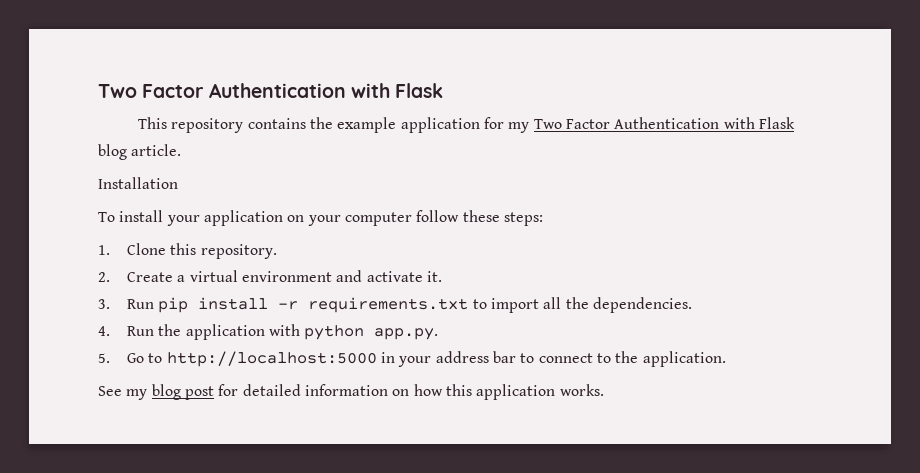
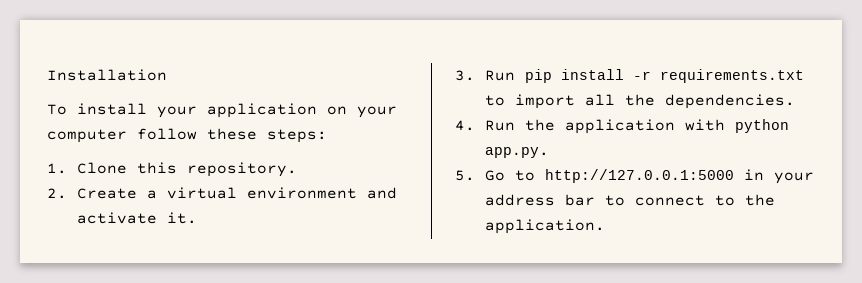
[98,83,444,98] [138,117,795,133] [98,144,182,160] Two Factor Authentication with Flask // This repository contains the example application for my Two Factor Authentication with Flask blog article. // -> (47, 75) none
[166,351,377,367] http://localhost:5000 -> [545,169,735,183] http://127.0.0.1:5000
[98,384,604,400] // See my blog post for detailed information on how this application works. -> (606, 226) none

